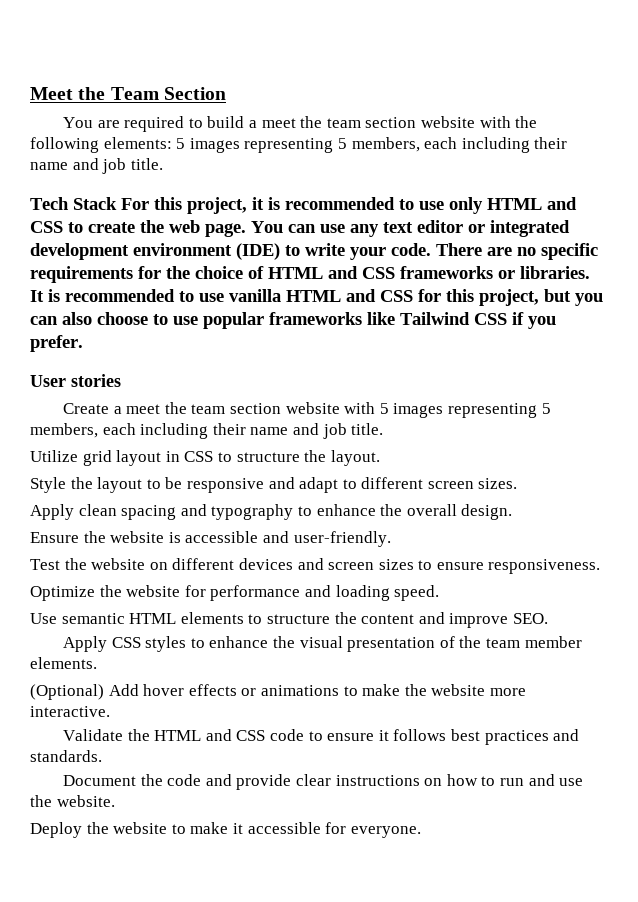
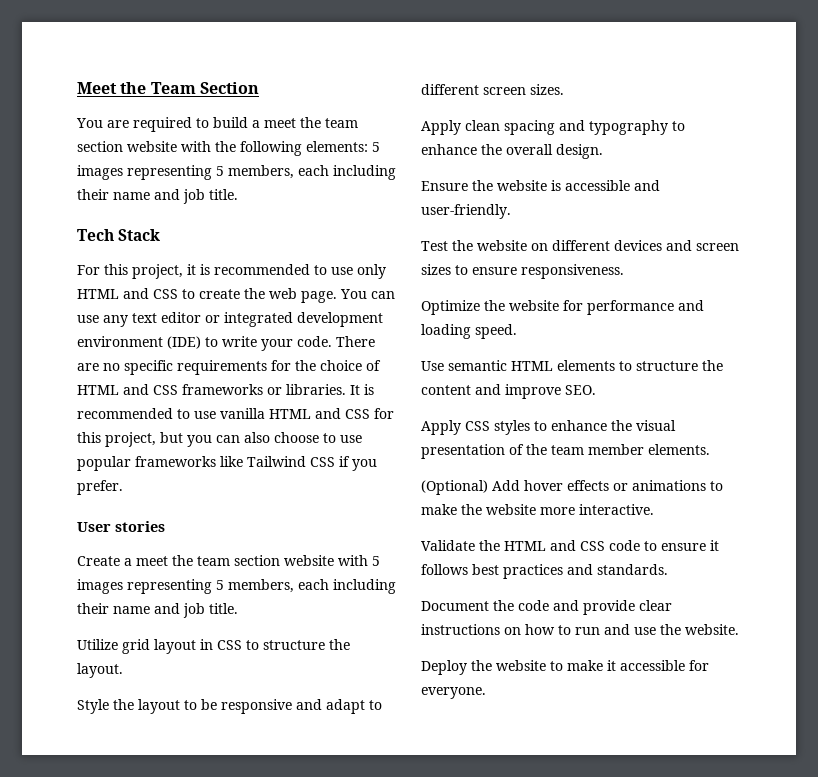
(117, 203) none -> (161, 235) //

